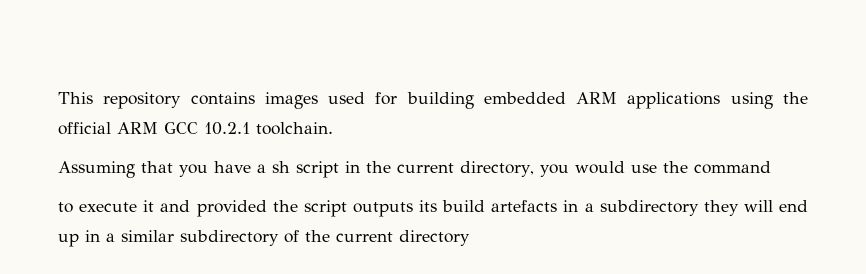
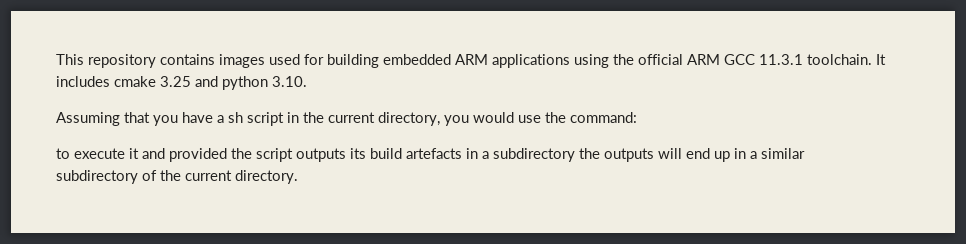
[204,122,250,135] 10.2.1 -> [759,54,803,65] 11.3.1
(333, 128) none -> [876,54,886,65] [56,76,307,90] It includes cmake 3.25 and python 3.10.
[693,161,771,174] command -> [570,112,637,123] command:
[703,200,739,216] they -> [579,148,654,162] the outputs
[399,230,470,246] directory -> [235,170,298,184] directory.

